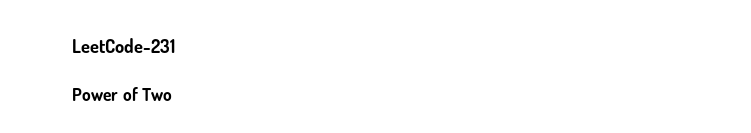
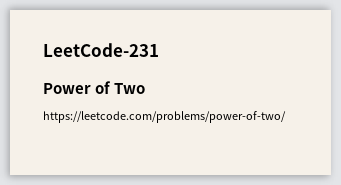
(173, 94) none -> [43,111,286,123] // https://leetcode.com/problems/power-of-two/

